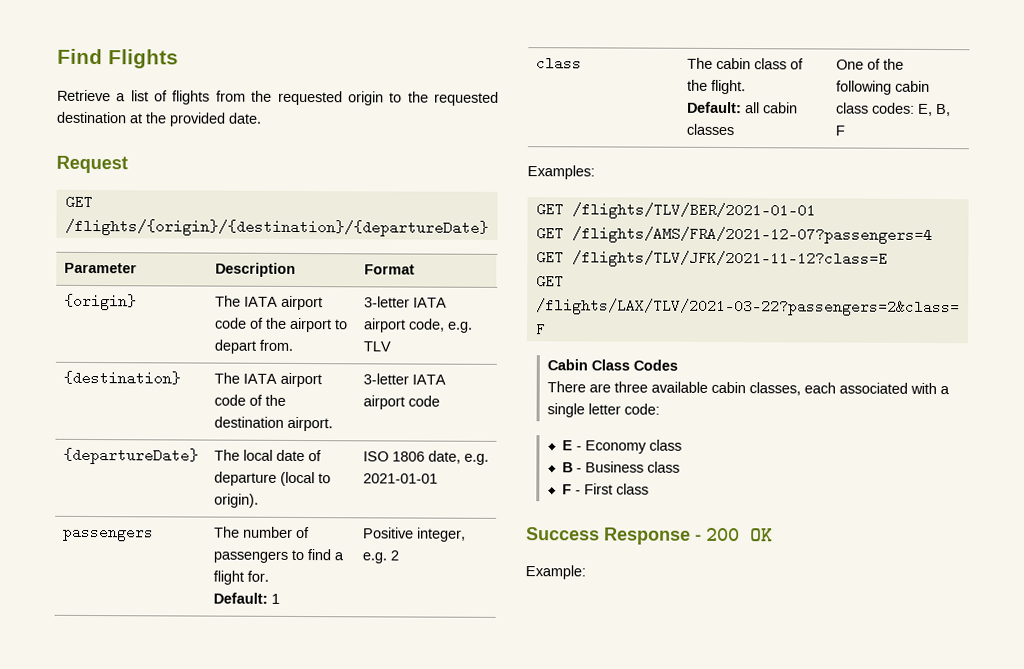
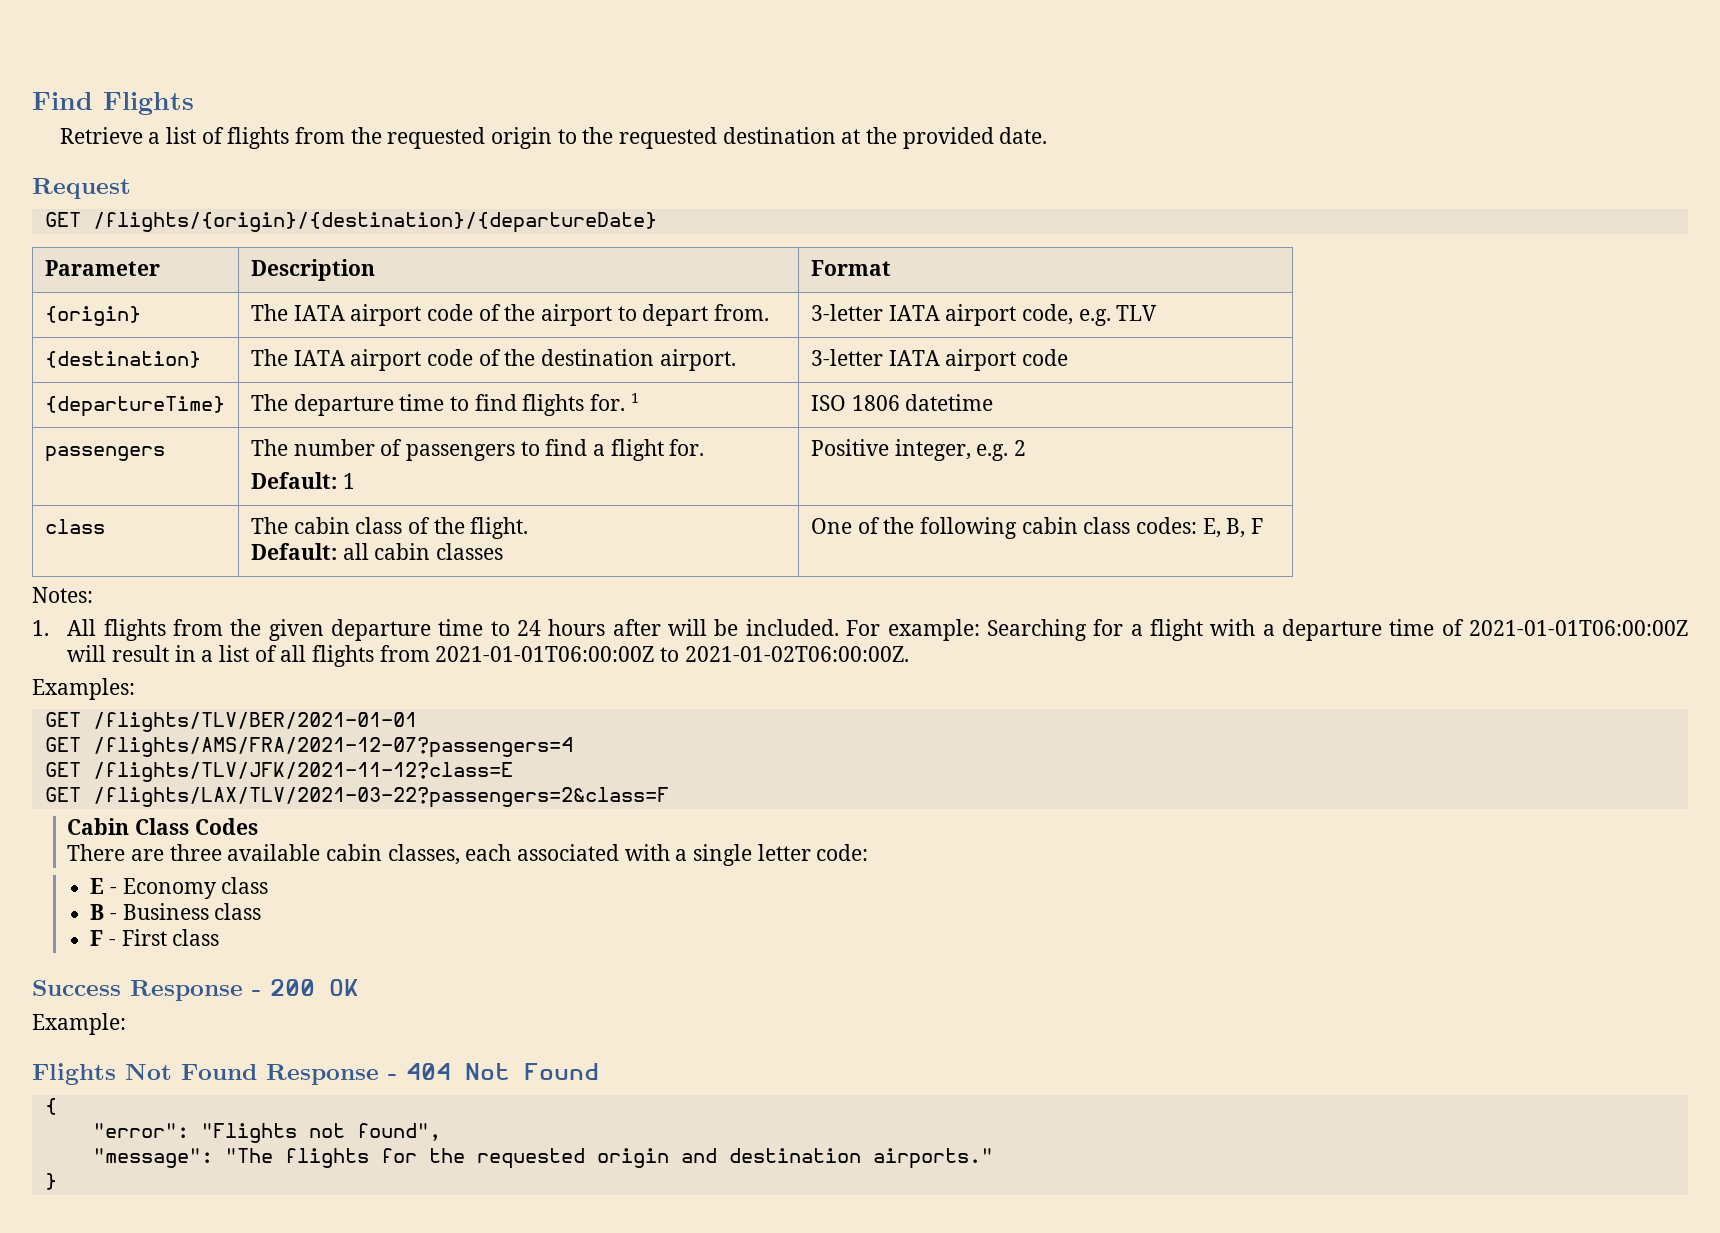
[62,447,199,465] [213,449,322,462] [213,471,331,487] [213,493,259,508] {departureDate} | The local date of departure (local to origin). -> [44,396,225,417] [250,393,639,416] {departureTime} | The departure time to find flights for. 1
[427,450,489,465] [362,473,438,484] date, e.g. 2021-01-01 -> [905,394,994,411] datetime
(845, 130) none -> [32,587,93,603] [32,619,1689,641] [67,645,909,667] // Notes: // 1. All flights from the given departure time to 24 hours after will be included. For example: Searching for a flight with a departure time of 2021-01-01T06:00:00Z will result in a list of all flights from 2021-01-01T06:00:00Z to 2021-01-02T06:00:00Z.
(586, 572) none -> [32,1063,599,1085] [44,1098,57,1115] [92,1123,441,1143] [92,1148,993,1169] [44,1173,57,1190] // Flights Not Found Response - 404 Not Found // { // "error": "Flights not found", // "message": "The flights for the requested origin and destination airports." // }

